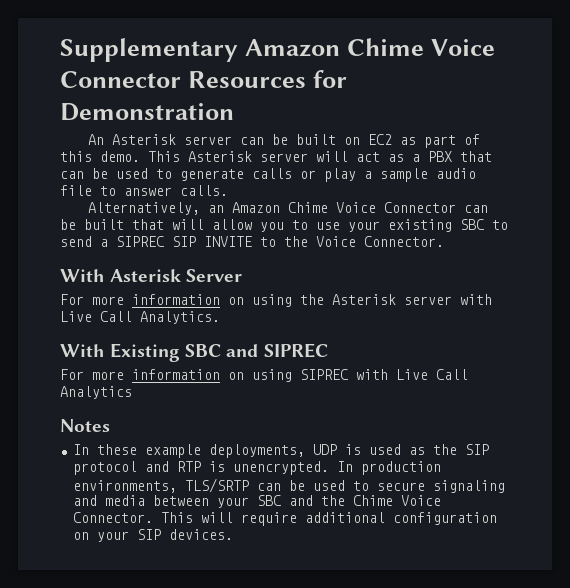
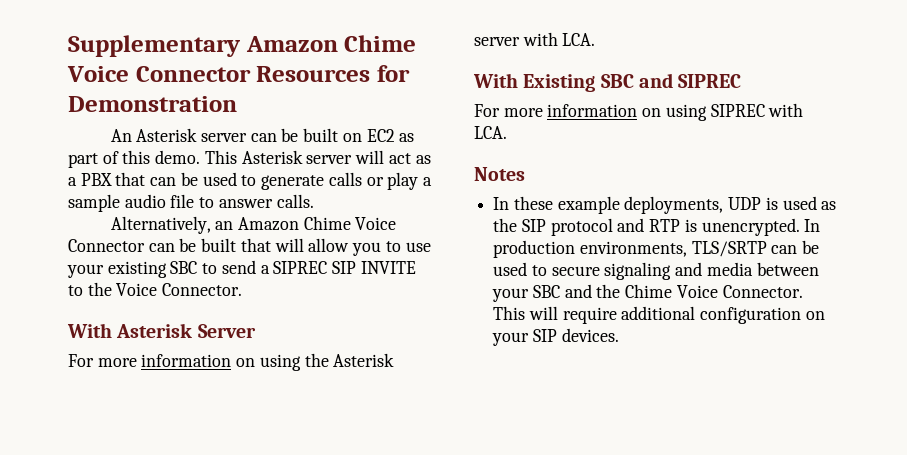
[60,311,220,324] Live Call Analytics. -> [562,33,596,46] LCA.
[396,369,468,380] [60,386,132,399] Live Call Analytics -> [474,126,507,139] LCA.

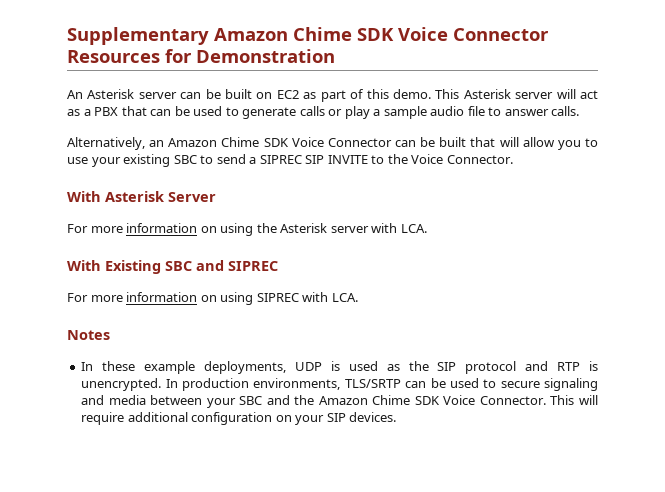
(417, 43) none -> [357,28,394,41] SDK
(351, 223) none -> [263,138,289,147] SDK
[625,284,673,298] Chime -> [318,395,440,405] Amazon Chime SDK

